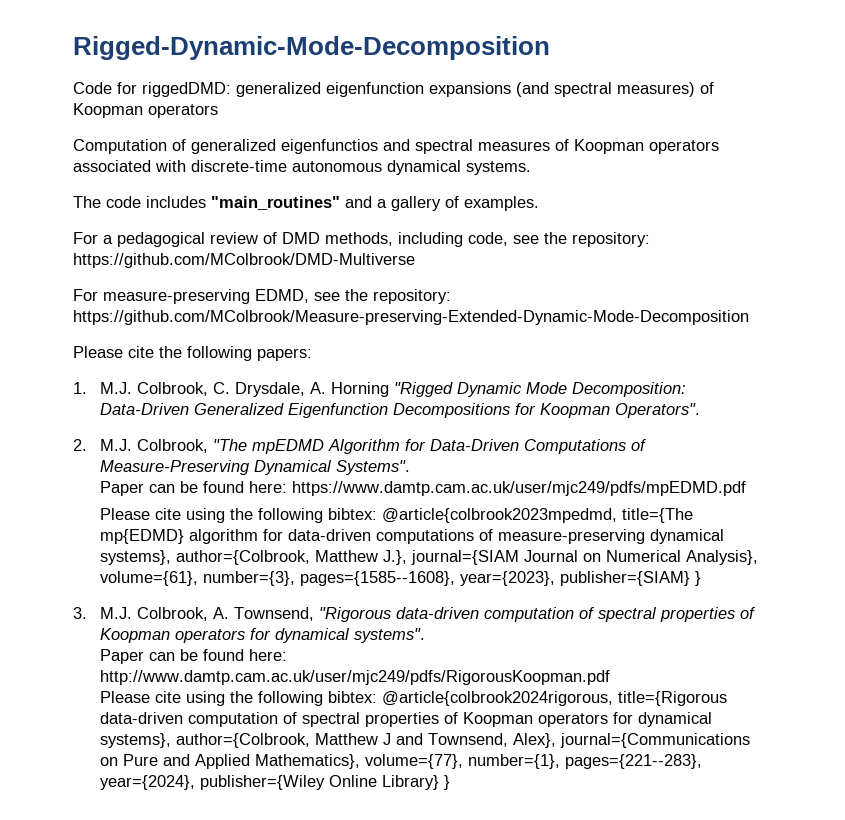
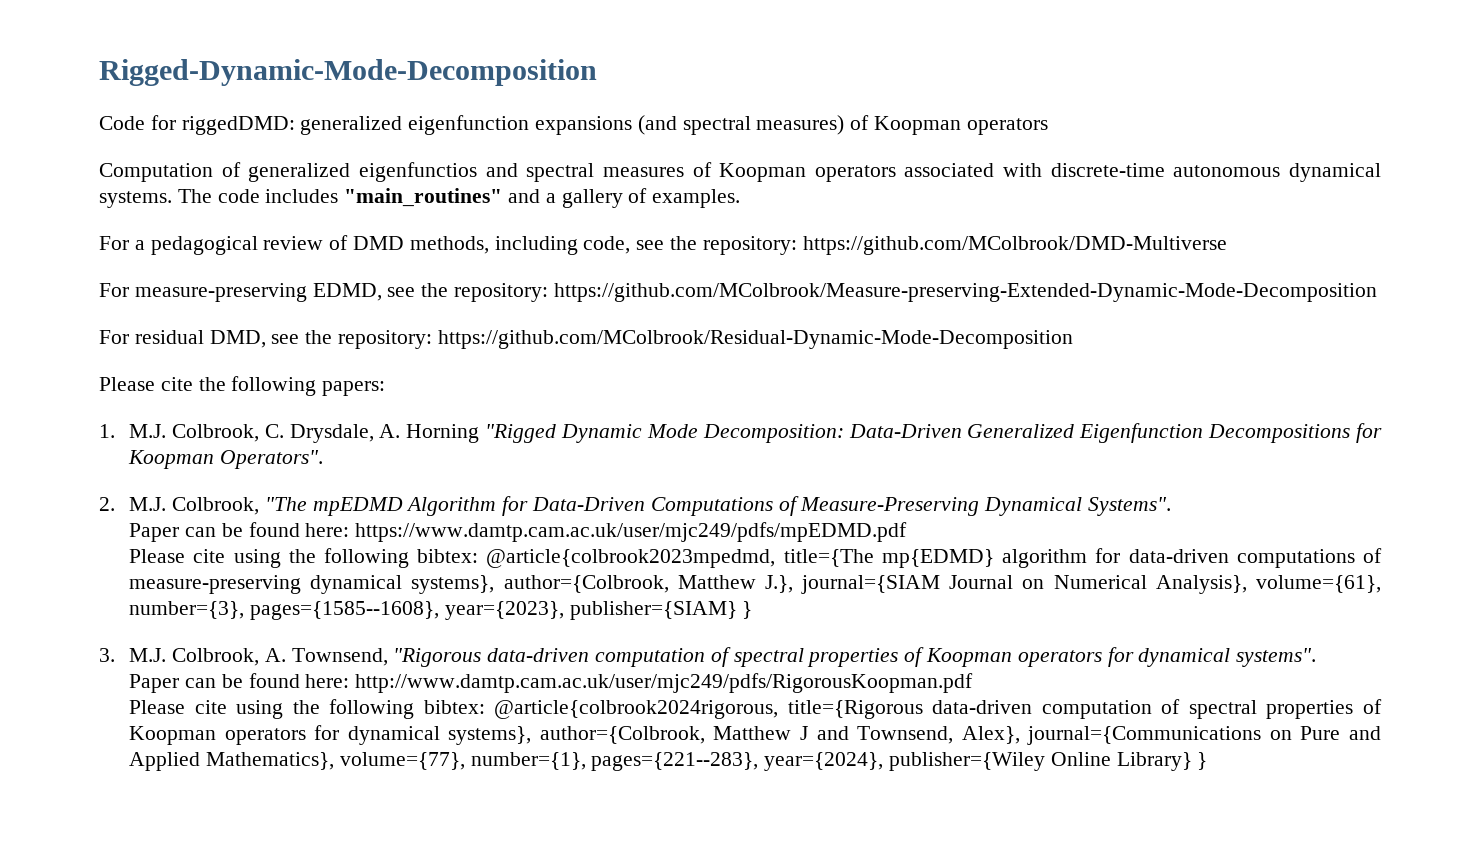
(531, 168) // -> (172, 199) none
(749, 317) none -> [99,330,1073,349] // For residual DMD, see the repository: https://github.com/MColbrook/Residual-Dynamic-Mode-Decomposition

